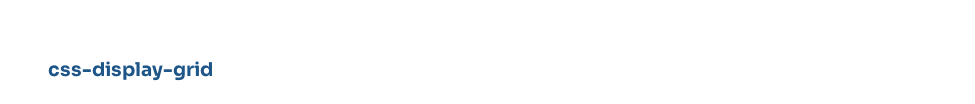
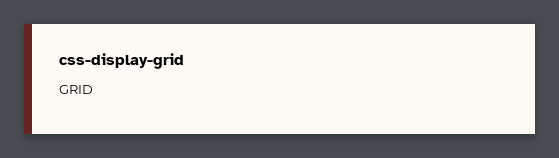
(213, 71) none -> [59,85,93,94] // GRID

